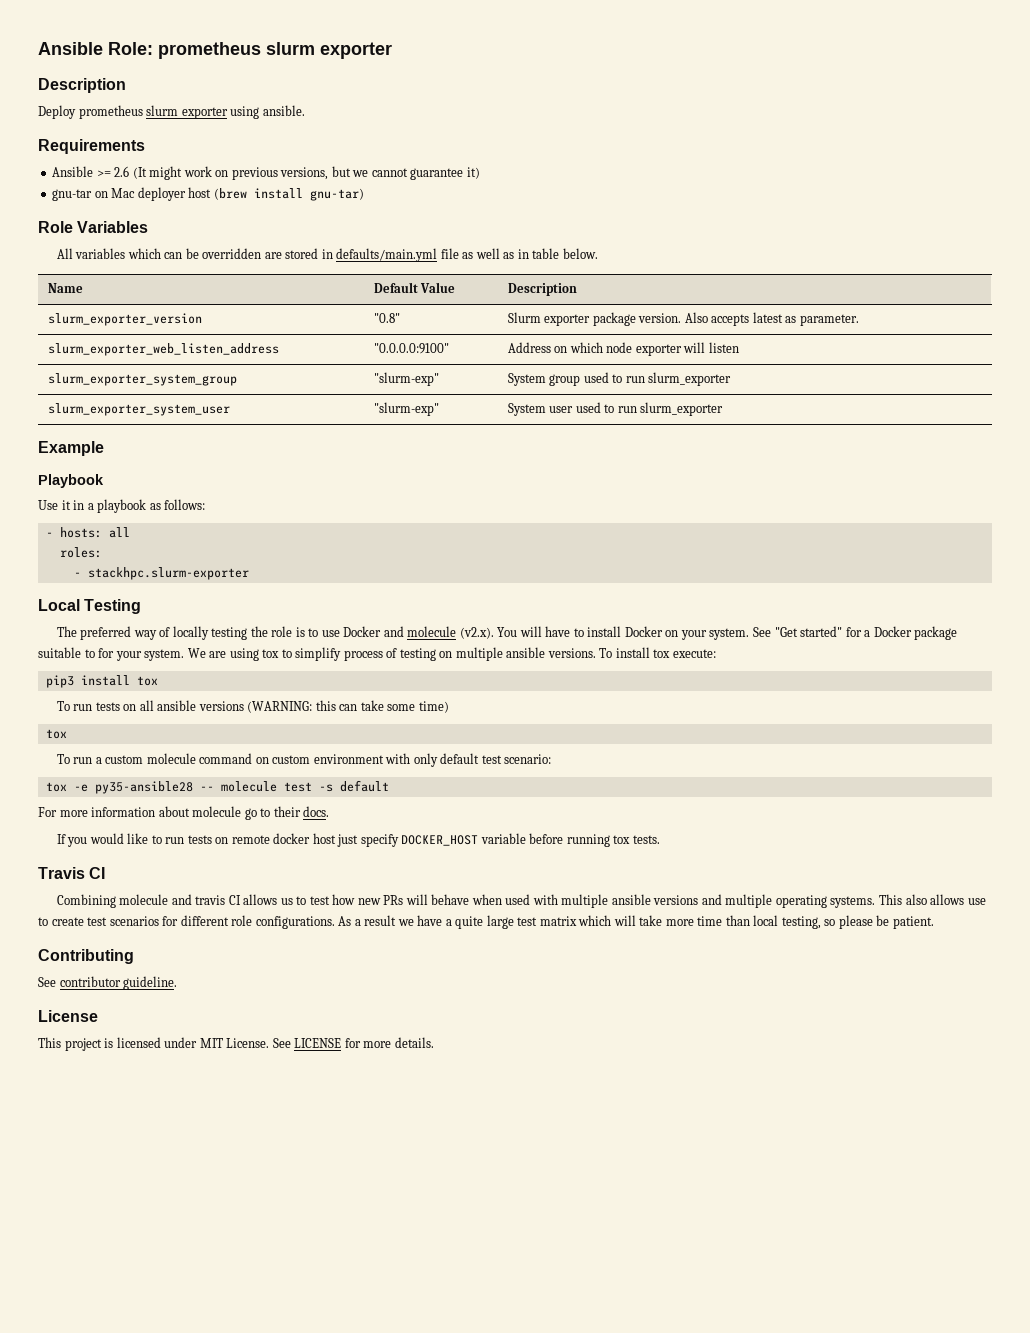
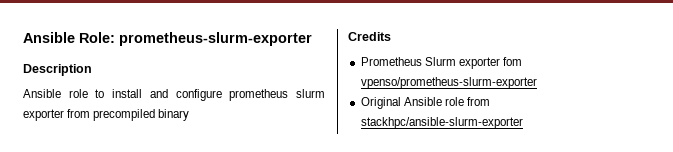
[158,42,392,59] [38,78,126,93] [38,105,305,119] [38,139,145,154] [52,166,480,180] [52,187,364,201] [38,221,149,233] [56,248,598,262] [47,283,83,293] [373,282,456,293] [507,283,577,296] [47,313,202,326] [373,313,400,323] [507,312,859,326] [47,343,279,356] [373,343,449,354] [507,342,739,356] [47,373,237,386] [373,372,439,386] [507,372,732,386] [47,403,230,416] [373,402,439,416] [507,402,724,416] [38,441,104,456] [38,474,104,488] [38,499,206,513] [45,527,130,538] [59,547,102,558] [73,567,249,580] [38,599,142,614] [56,626,958,640] [38,647,716,661] [45,675,158,688] [56,700,449,713] [45,729,67,739] [56,753,552,767] [45,780,389,794] [38,806,330,820] [56,833,660,847] [38,867,106,879] [56,894,986,908] [38,915,934,929] [38,949,134,964] [38,976,178,990] [38,1010,98,1022] [38,1037,434,1051] prometheus slurm exporter // Description // Deploy prometheus slurm exporter using ansible. // Requirements // Ansible >= 2.6 (It might work on previous versions, but we cannot guarantee it) // gnu-tar on Mac deployer host (brew install gnu-tar) // Role Variables // All variables which can be overridden are stored in defaults/main.yml file as well as in table below. // Name | Default Value | Description // slurm_exporter_version | "0.8" | Slurm exporter package version. Also accepts latest as parameter. // slurm_exporter_web_listen_address | "0.0.0.0:9100" | Address on which node exporter will listen // slurm_exporter_system_group | "slurm-exp" | System group used to run slurm_exporter // slurm_exporter_system_user | "slurm-exp" | System user used to run slurm_exporter // Example // Playbook // Use it in a playbook as follows: // - hosts: all // roles: // - stackhpc.slurm-exporter // Local Testing // The preferred way of locally testing the role is to use Docker and molecule (v2.x). You will have to install Docker on your system. See "Get started" for a Docker package suitable to for your system. We are using tox to simplify process of testing on multiple ansible versions. To install tox execute: // pip3 install tox // To run tests on all ansible versions (WARNING: this can take some time) // tox // To run a custom molecule command on custom environment with only default test scenario: // tox -e py35-ansible28 -- molecule test -s default // For more information about molecule go to their docs. // If you would like to run tests on remote docker host just specify DOCKER_HOST variable before running tox tests. // Travis CI // Combining molecule and travis CI allows us to test how new PRs will behave when used with multiple ansible versions and multiple operating systems. This also allows use to create test scenarios for different role configurations. As a result we have a quite large test matrix which will take more time than local testing, so please be patient. // Contributing // See contributor guideline. // License // This project is licensed under MIT License. See LICENSE for more details. -> [119,32,312,46] [23,64,92,76] [23,89,325,101] [23,109,190,121] [348,32,391,41] [360,57,522,69] [360,77,537,89] [360,97,490,109] [360,117,523,129] prometheus-slurm-exporter // Description // Ansible role to install and configure prometheus slurm exporter from precompiled binary // Credits // Prometheus Slurm exporter fom vpenso/prometheus-slurm-exporter // Original Ansible role from stackhpc/ansible-slurm-exporter

